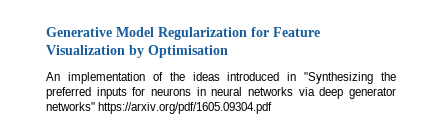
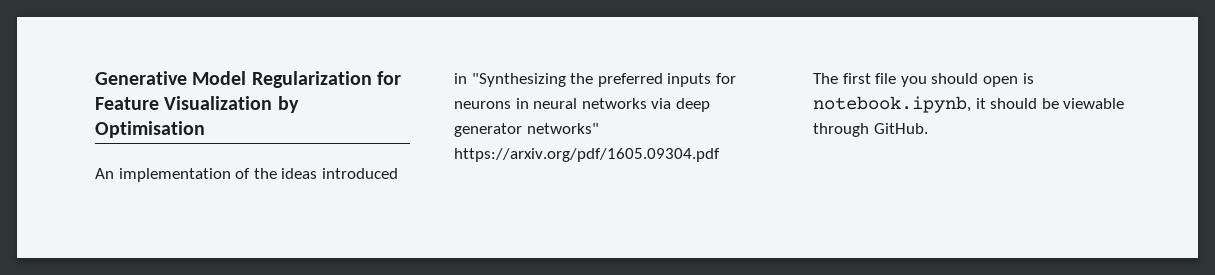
(273, 108) none -> [813,73,1034,87] [813,96,1125,113] [813,123,928,137] // The first file you should open is notebook.ipynb, it should be viewable through GitHub.

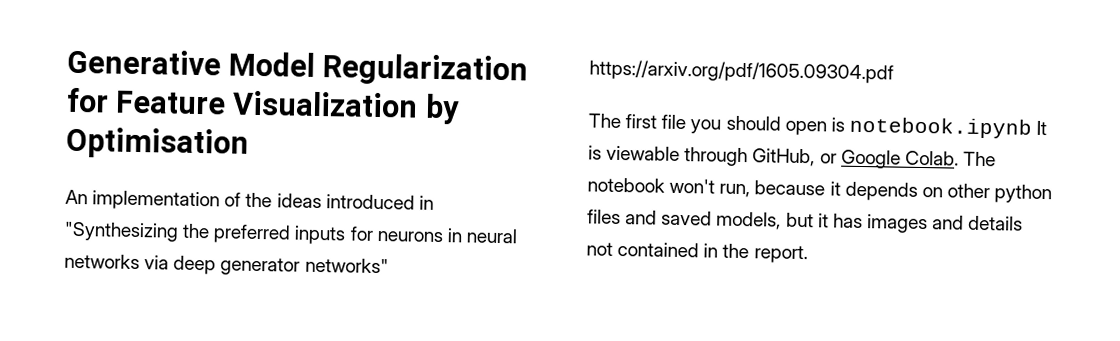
[813,96,1125,113] [813,123,928,137] notebook.ipynb, it should be viewable through GitHub. -> [848,116,1048,139] [588,145,996,169] [587,177,1053,204] [587,209,1024,234] [586,241,808,264] notebook.ipynb It is viewable through GitHub, or Google Colab. The notebook won't run, because it depends on other python files and saved models, but it has images and details not contained in the report.

